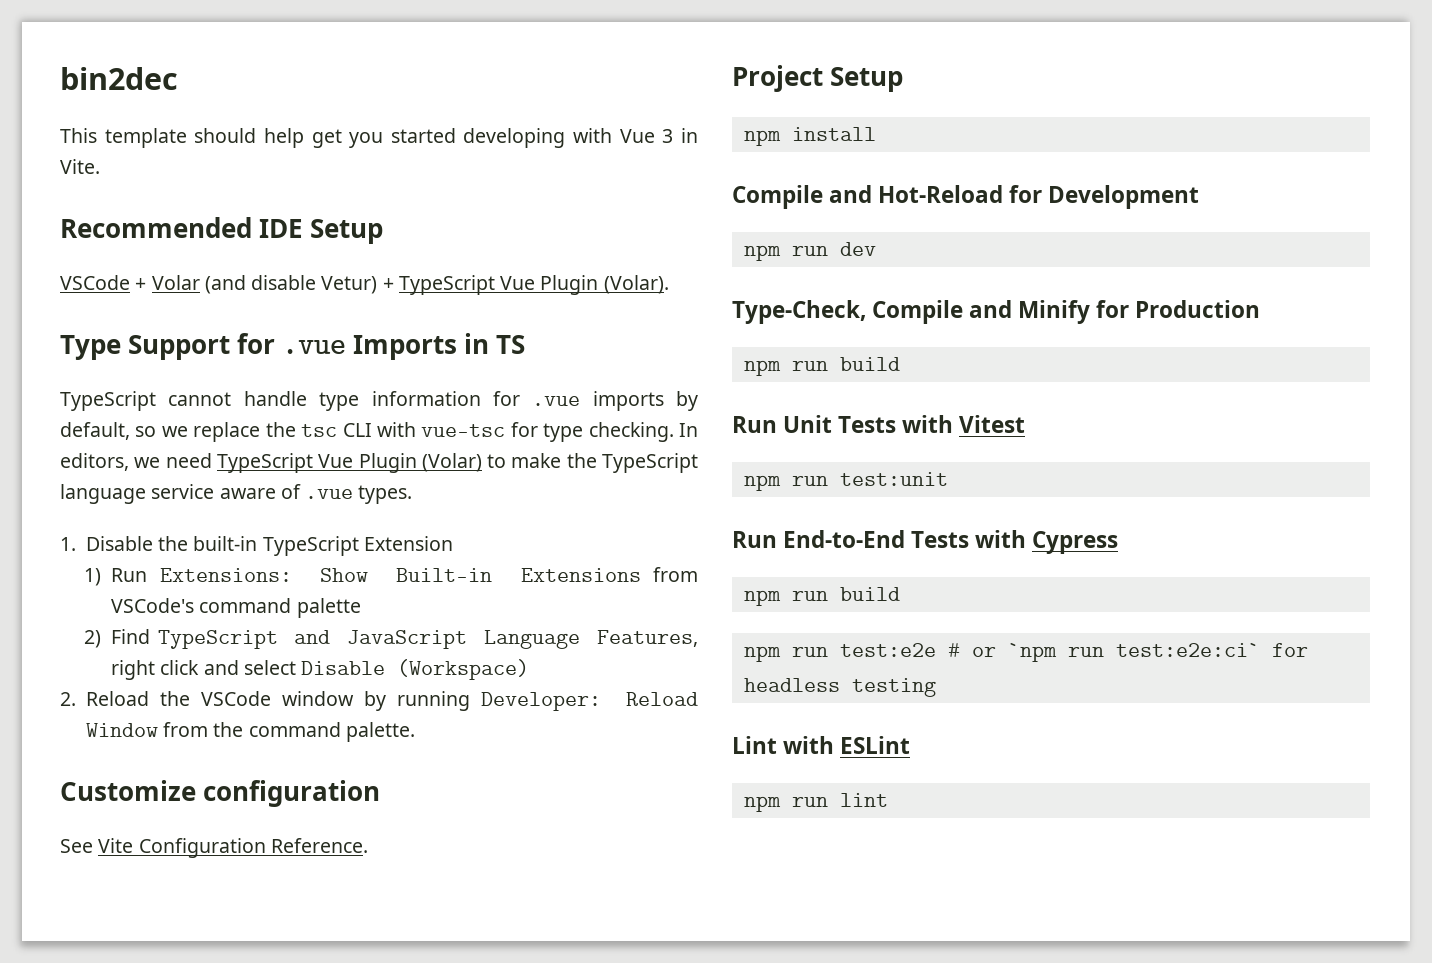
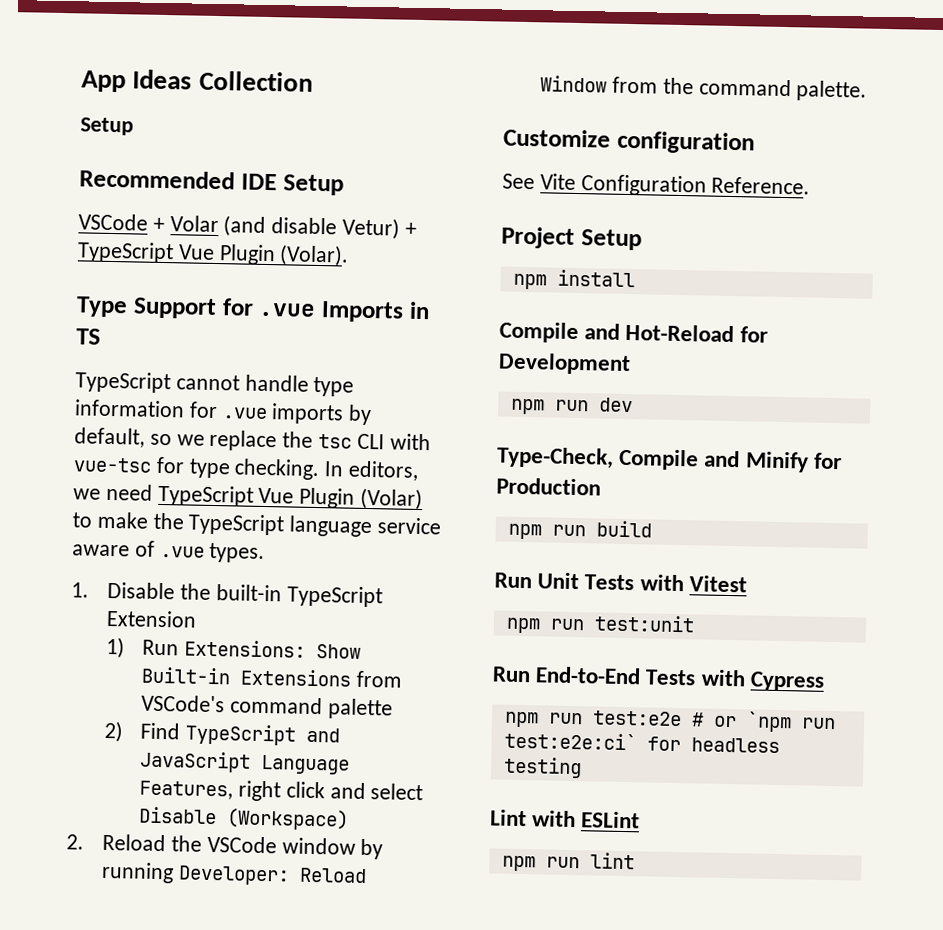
[60,67,178,90] [60,128,698,148] [60,159,100,174] bin2dec // This template should help get you started developing with Vue 3 in Vite. -> [81,69,313,93] [80,117,134,136] App Ideas Collection // Setup
[743,587,900,606] // npm run build -> (825, 681) none

